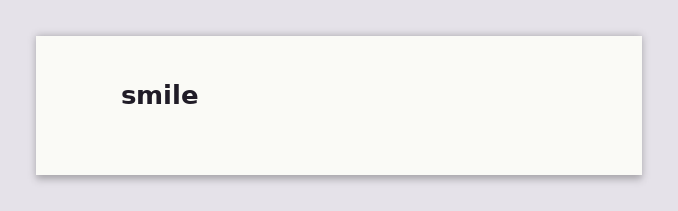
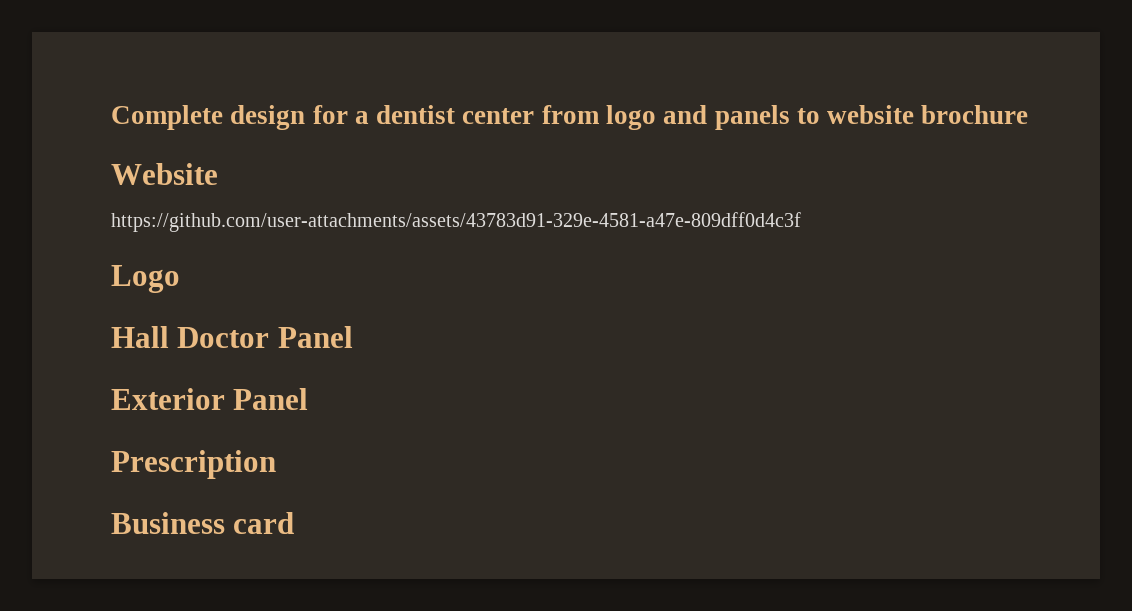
[121,84,199,104] smile -> [111,105,1029,130] [111,163,218,185] [111,212,801,232] [111,265,180,293] [111,326,353,348] [111,388,309,410] [111,450,276,479] [111,512,295,534] Complete design for a dentist center from logo and panels to website brochure // Website // https://github.com/user-attachments/assets/43783d91-329e-4581-a47e-809dff0d4c3f // Logo // Hall Doctor Panel // Exterior Panel // Prescription // Business card

